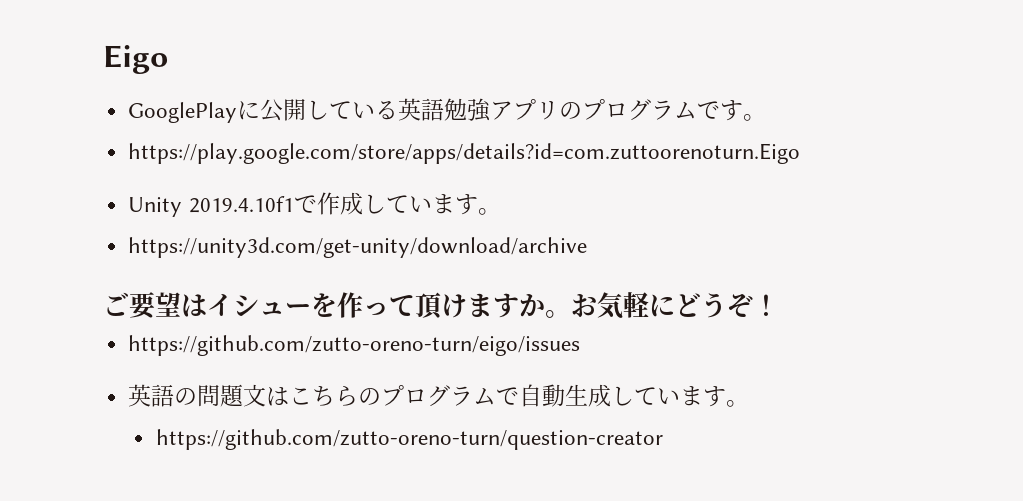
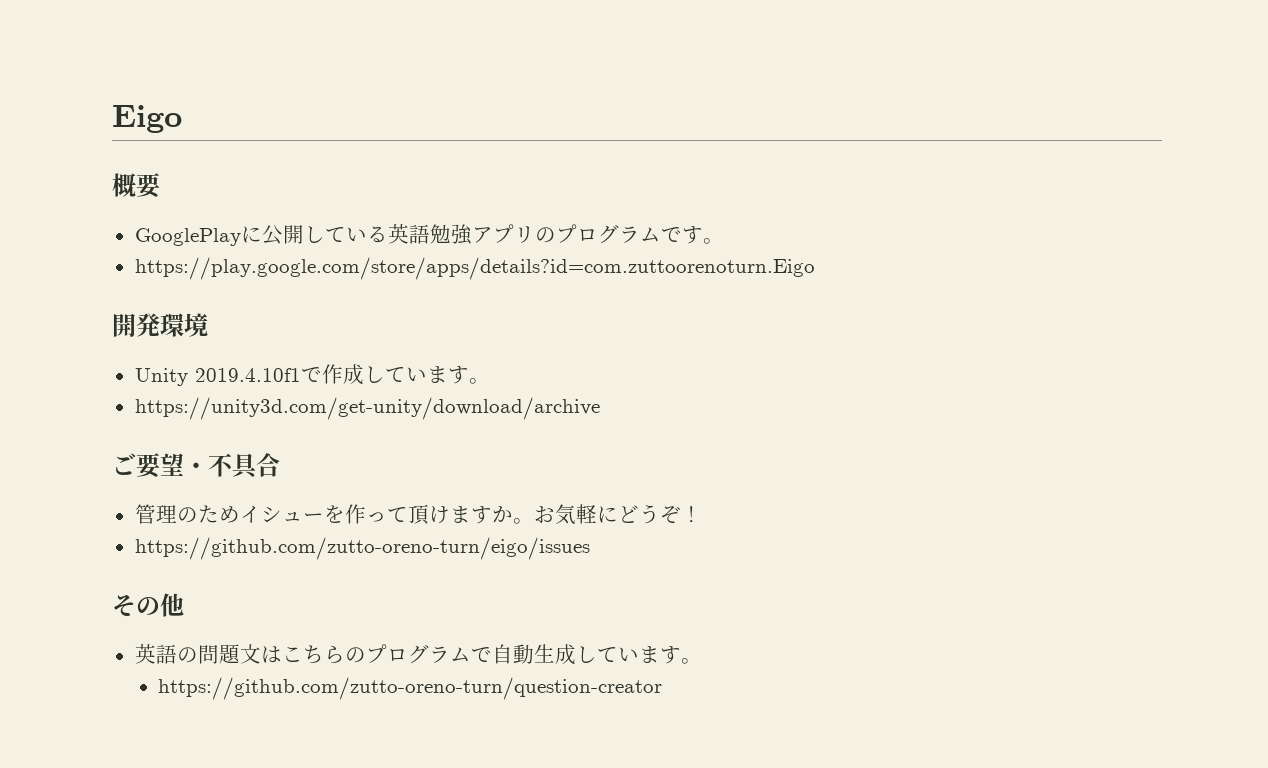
(168, 59) none -> [112,173,161,198] // 概要
(801, 153) none -> [112,313,208,337] // 開発環境
[181,294,207,317] は -> [184,453,280,479] [134,504,240,524] ・不具合 // 管理のため
(581, 345) none -> [112,593,184,617] // その他

